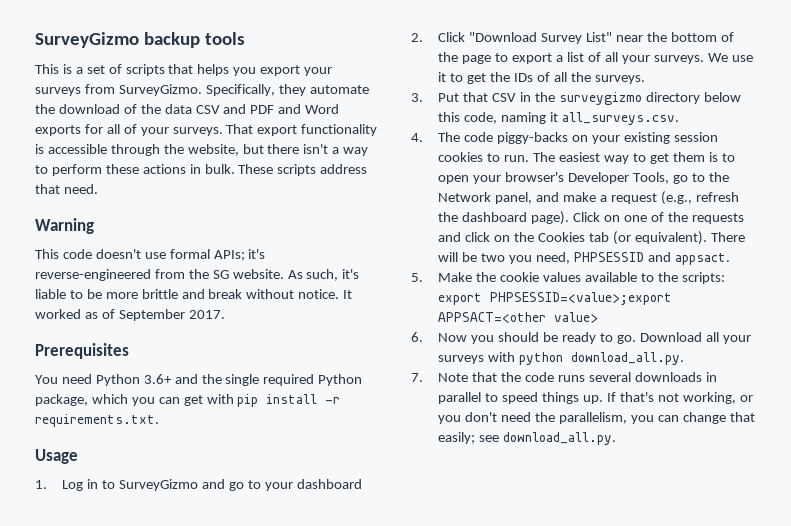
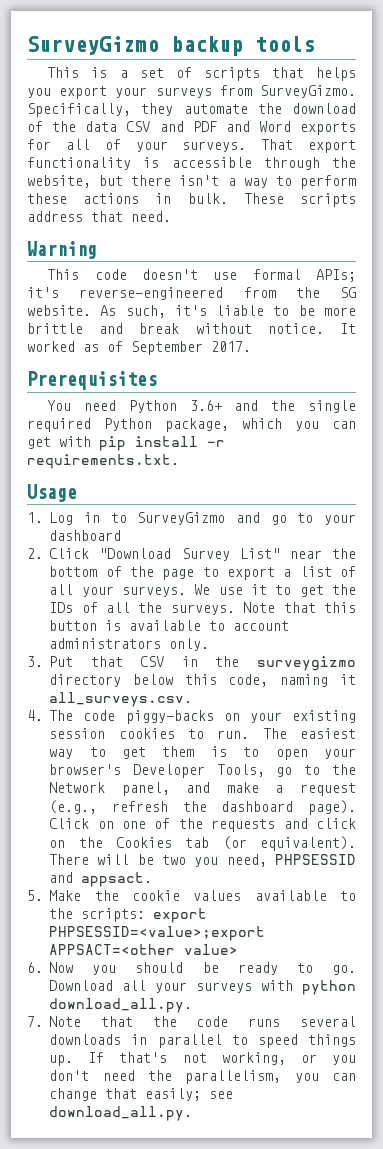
(645, 79) none -> [243,602,356,613] [49,620,290,631] [49,638,210,651] Note that this button is available to account administrators only.

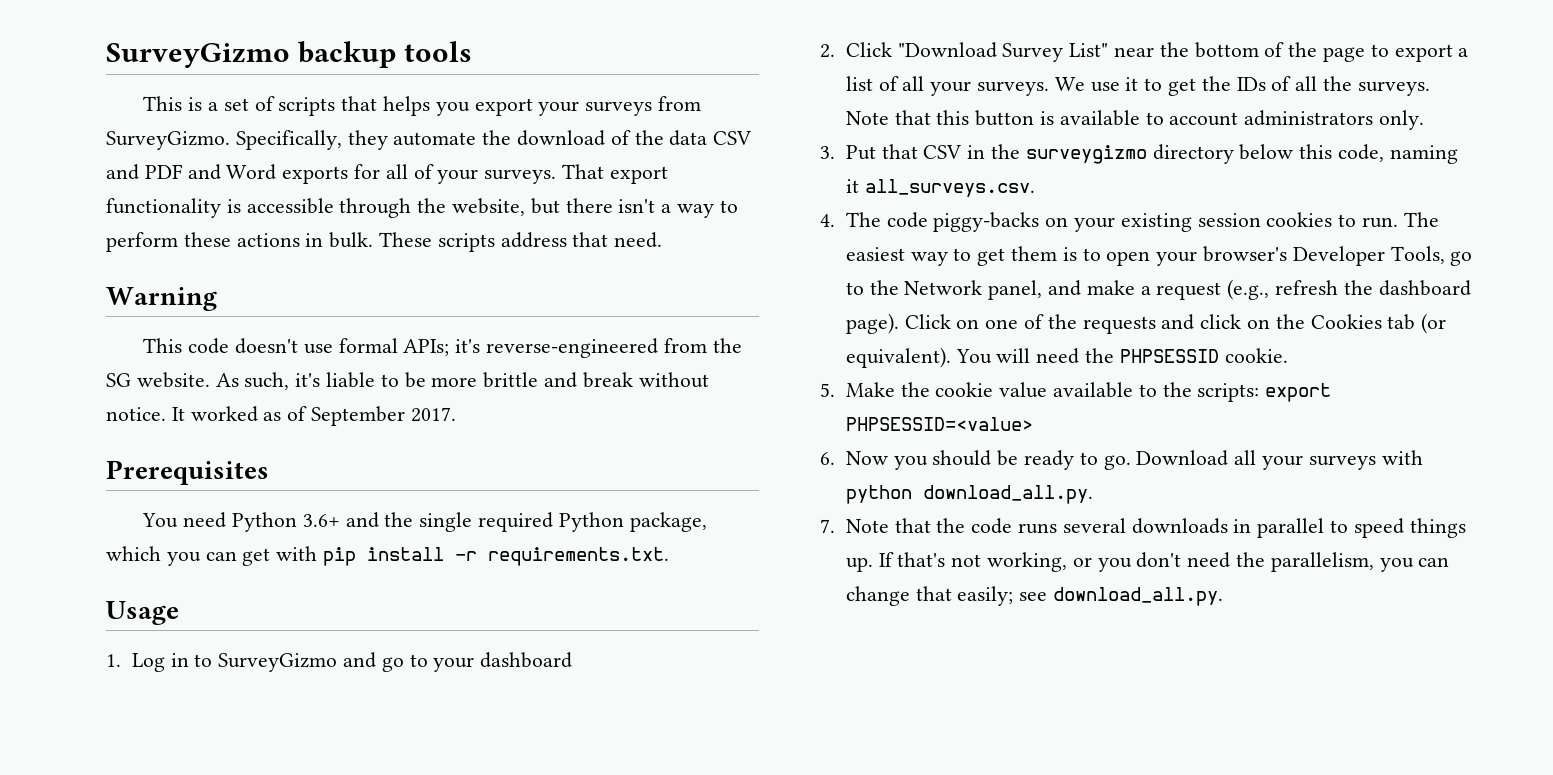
[49,854,356,867] [49,872,153,887] There will be two you need, PHPSESSID and appsact. -> [955,348,1288,364] You will need the PHPSESSID cookie.
[193,890,242,901] values -> [999,382,1048,398] value
[49,926,266,941] [49,944,239,955] PHPSESSID=<value>;export APPSACT=<other value> -> [845,417,1033,431] PHPSESSID=<value>

